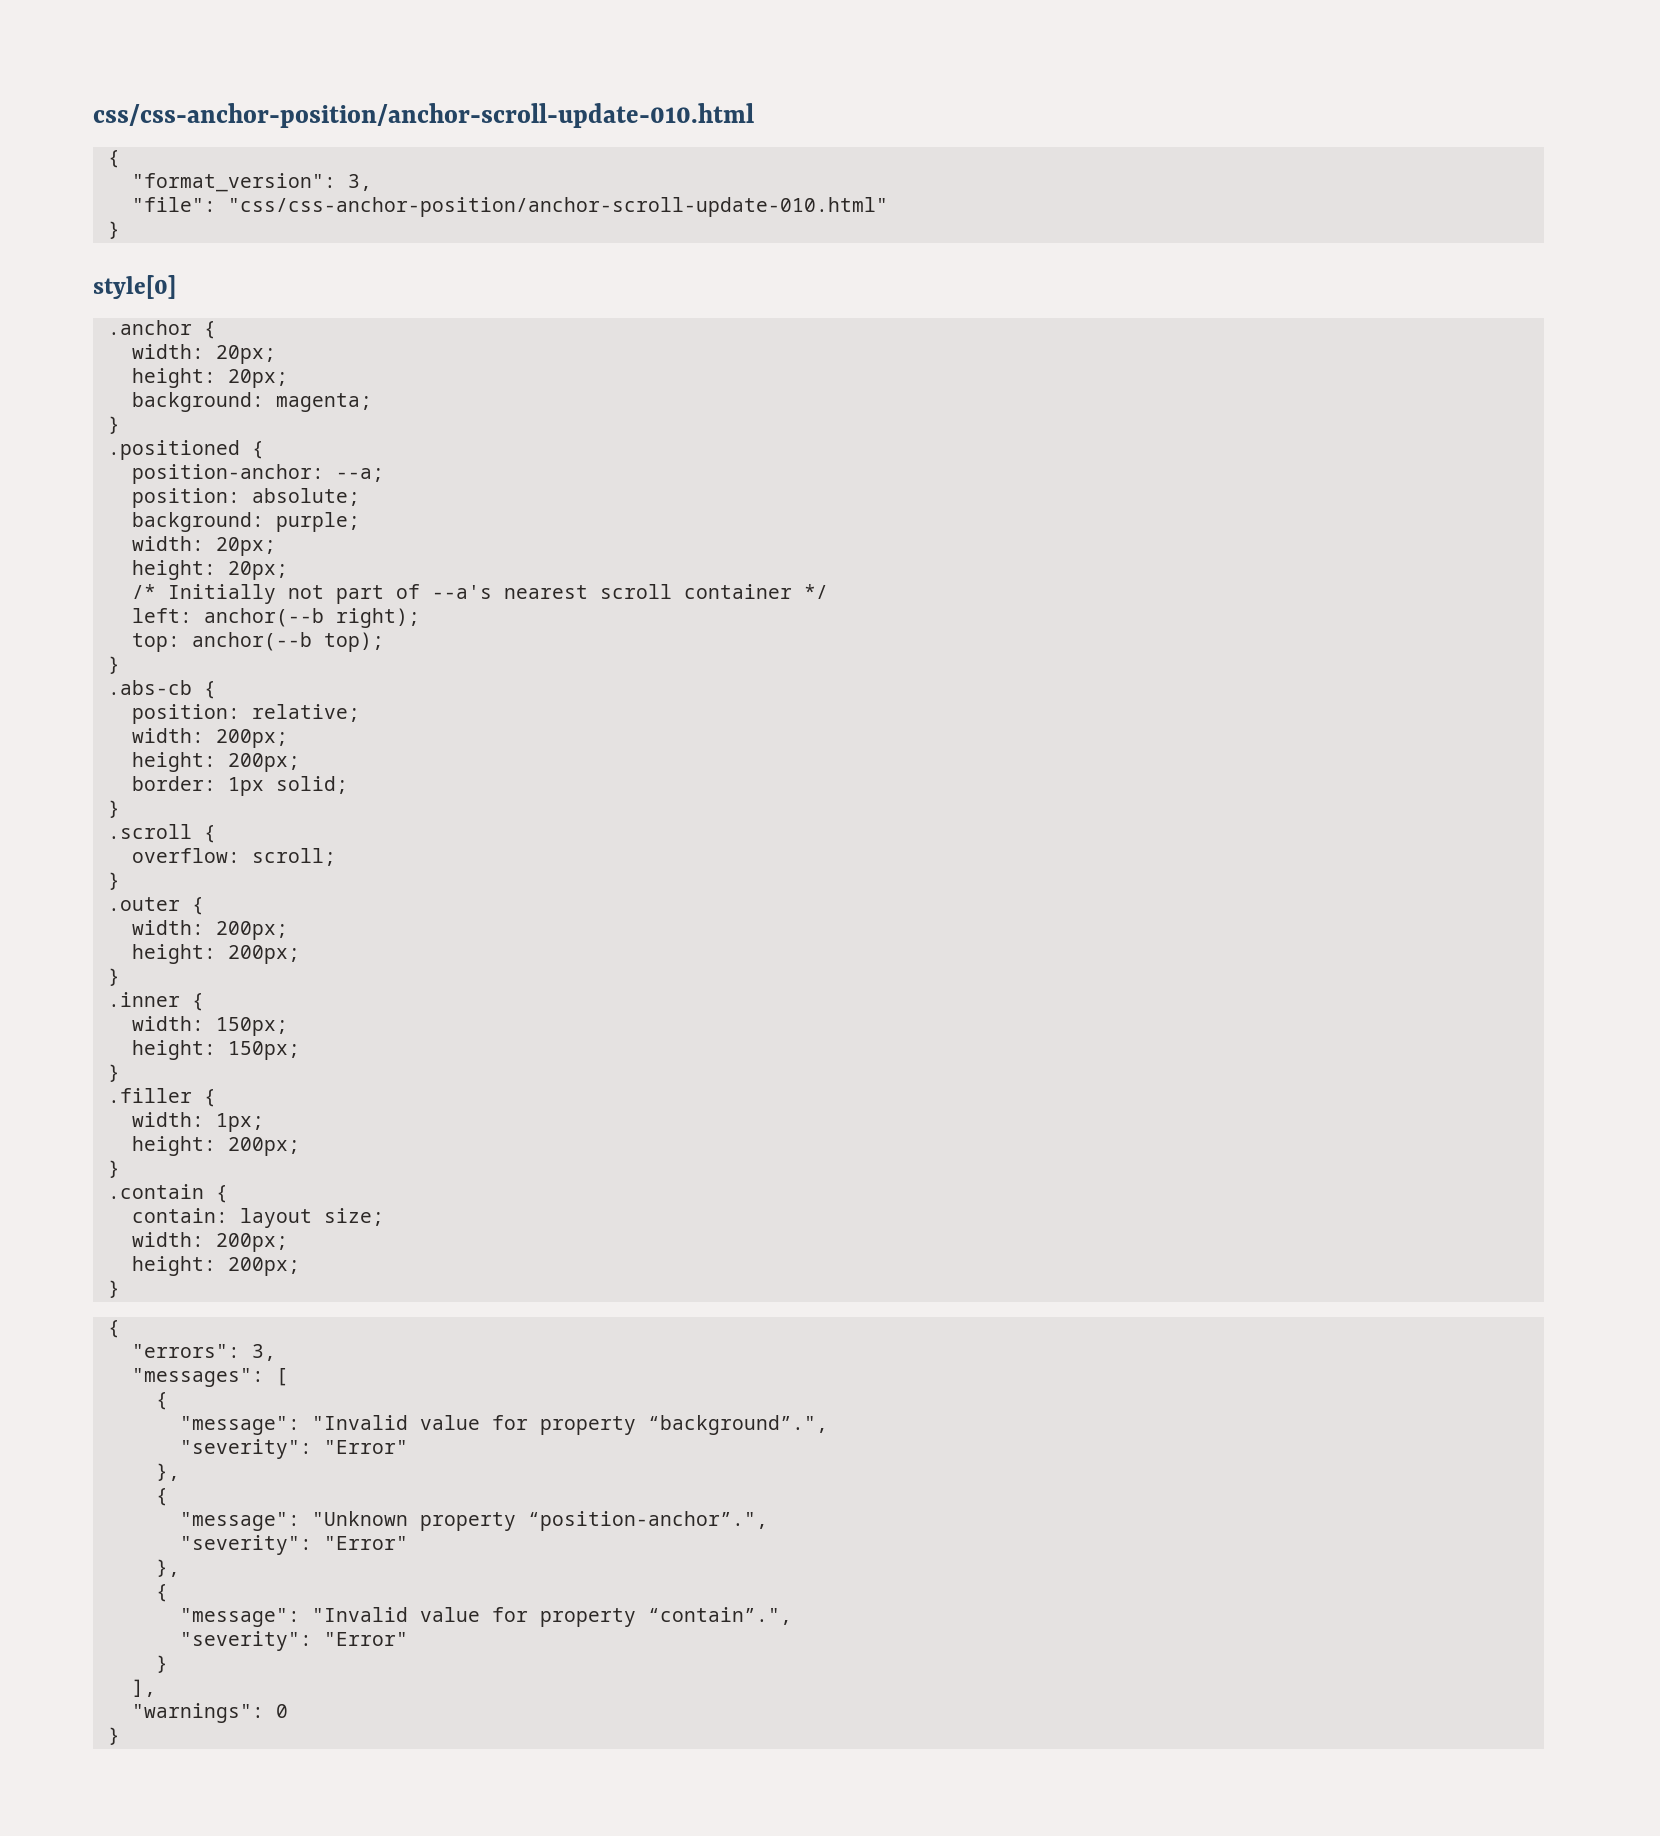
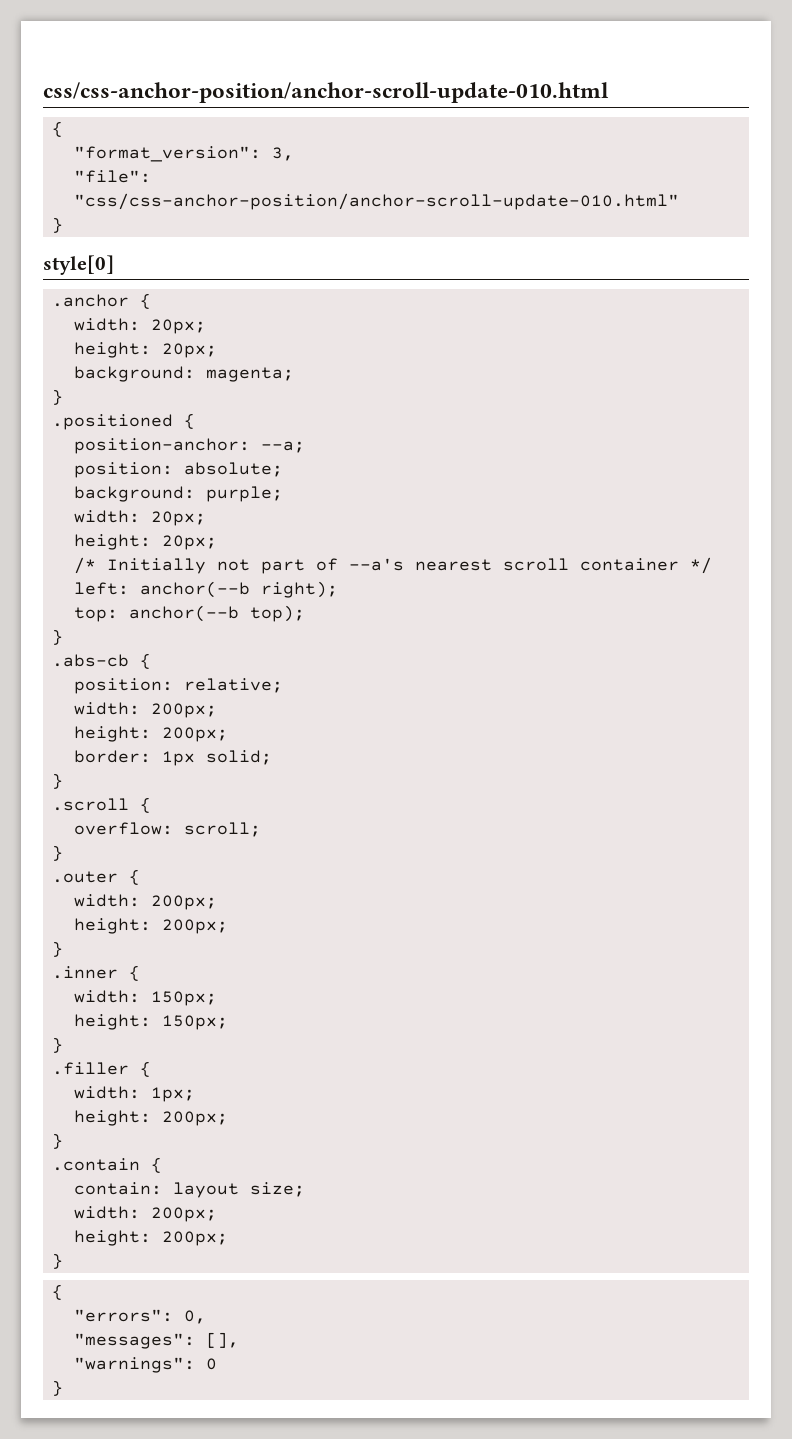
[251,1344,276,1361] 3, -> [183,1310,206,1324] 0,
[275,1368,288,1386] [155,1392,168,1410] [179,1415,828,1435] [179,1439,408,1459] [155,1463,180,1481] [155,1488,168,1506] [179,1511,768,1531] [179,1535,408,1555] [155,1559,180,1577] [155,1584,168,1602] [179,1607,792,1627] [179,1631,408,1651] [155,1655,168,1673] [131,1679,156,1697] [ // { // "message": "Invalid value for property “background”.", // "severity": "Error" // }, // { // "message": "Unknown property “position-anchor”.", // "severity": "Error" // }, // { // "message": "Invalid value for property “contain”.", // "severity": "Error" // } // ], -> [205,1332,239,1348] [],

